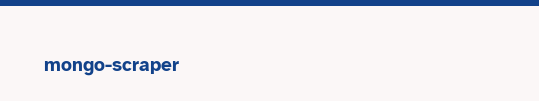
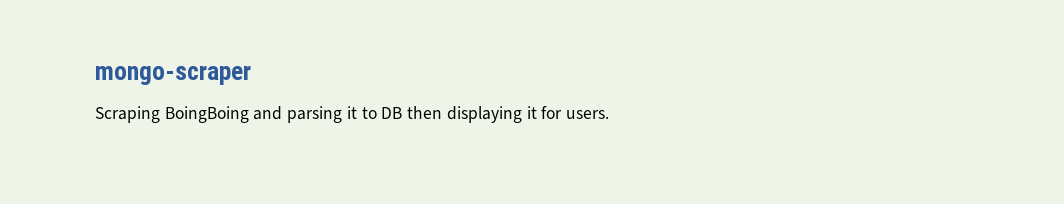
(179, 68) none -> [95,106,609,123] // Scraping BoingBoing and parsing it to DB then displaying it for users.

